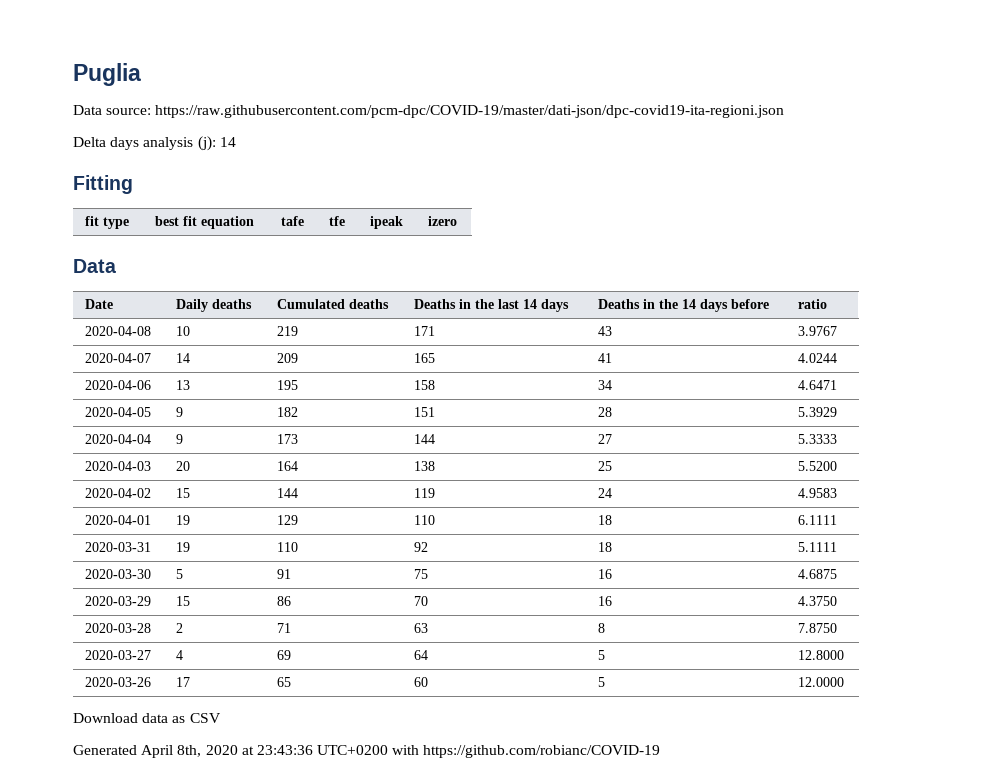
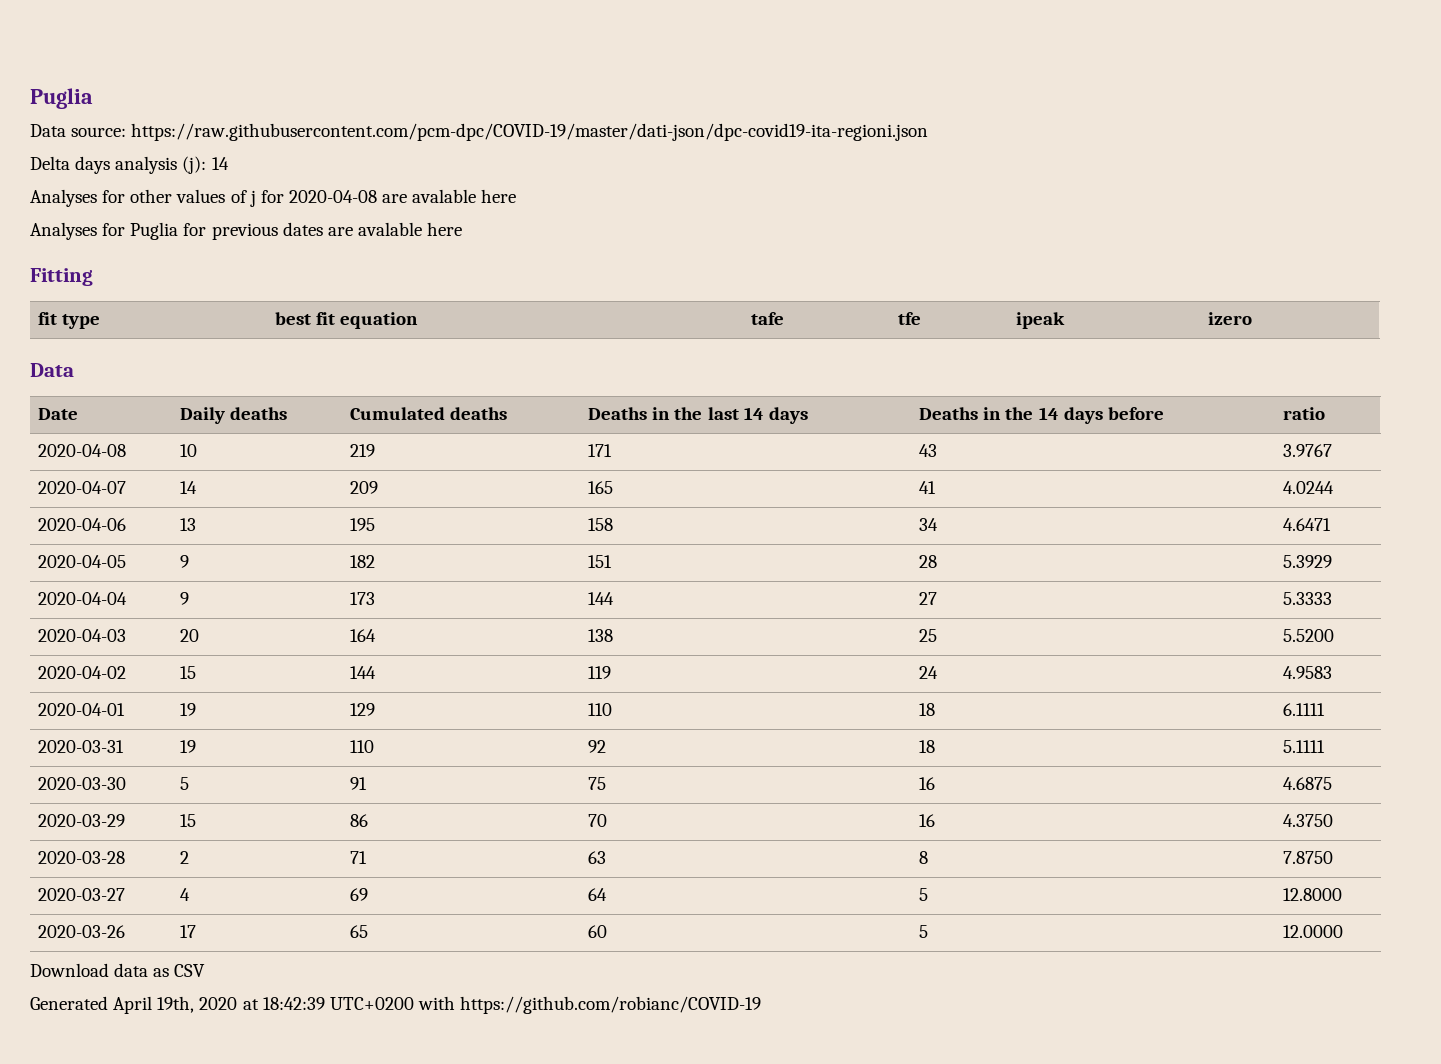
(236, 142) none -> [30,189,517,207] [30,222,463,240] // Analyses for other values of j for 2020-04-08 are avalable here // Analyses for Puglia for previous dates are avalable here
[177,745,202,757] 8th, -> [157,996,195,1013] 19th,
[256,745,313,755] 23:43:36 -> [262,997,325,1010] 18:42:39

